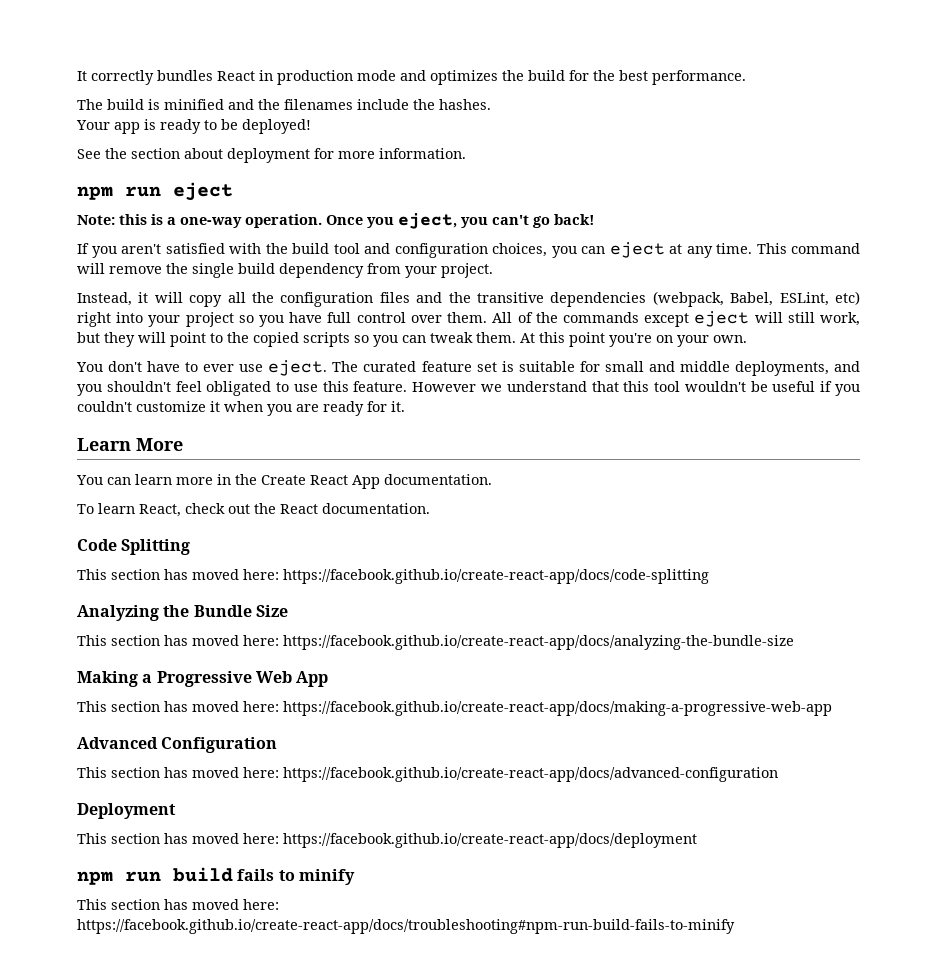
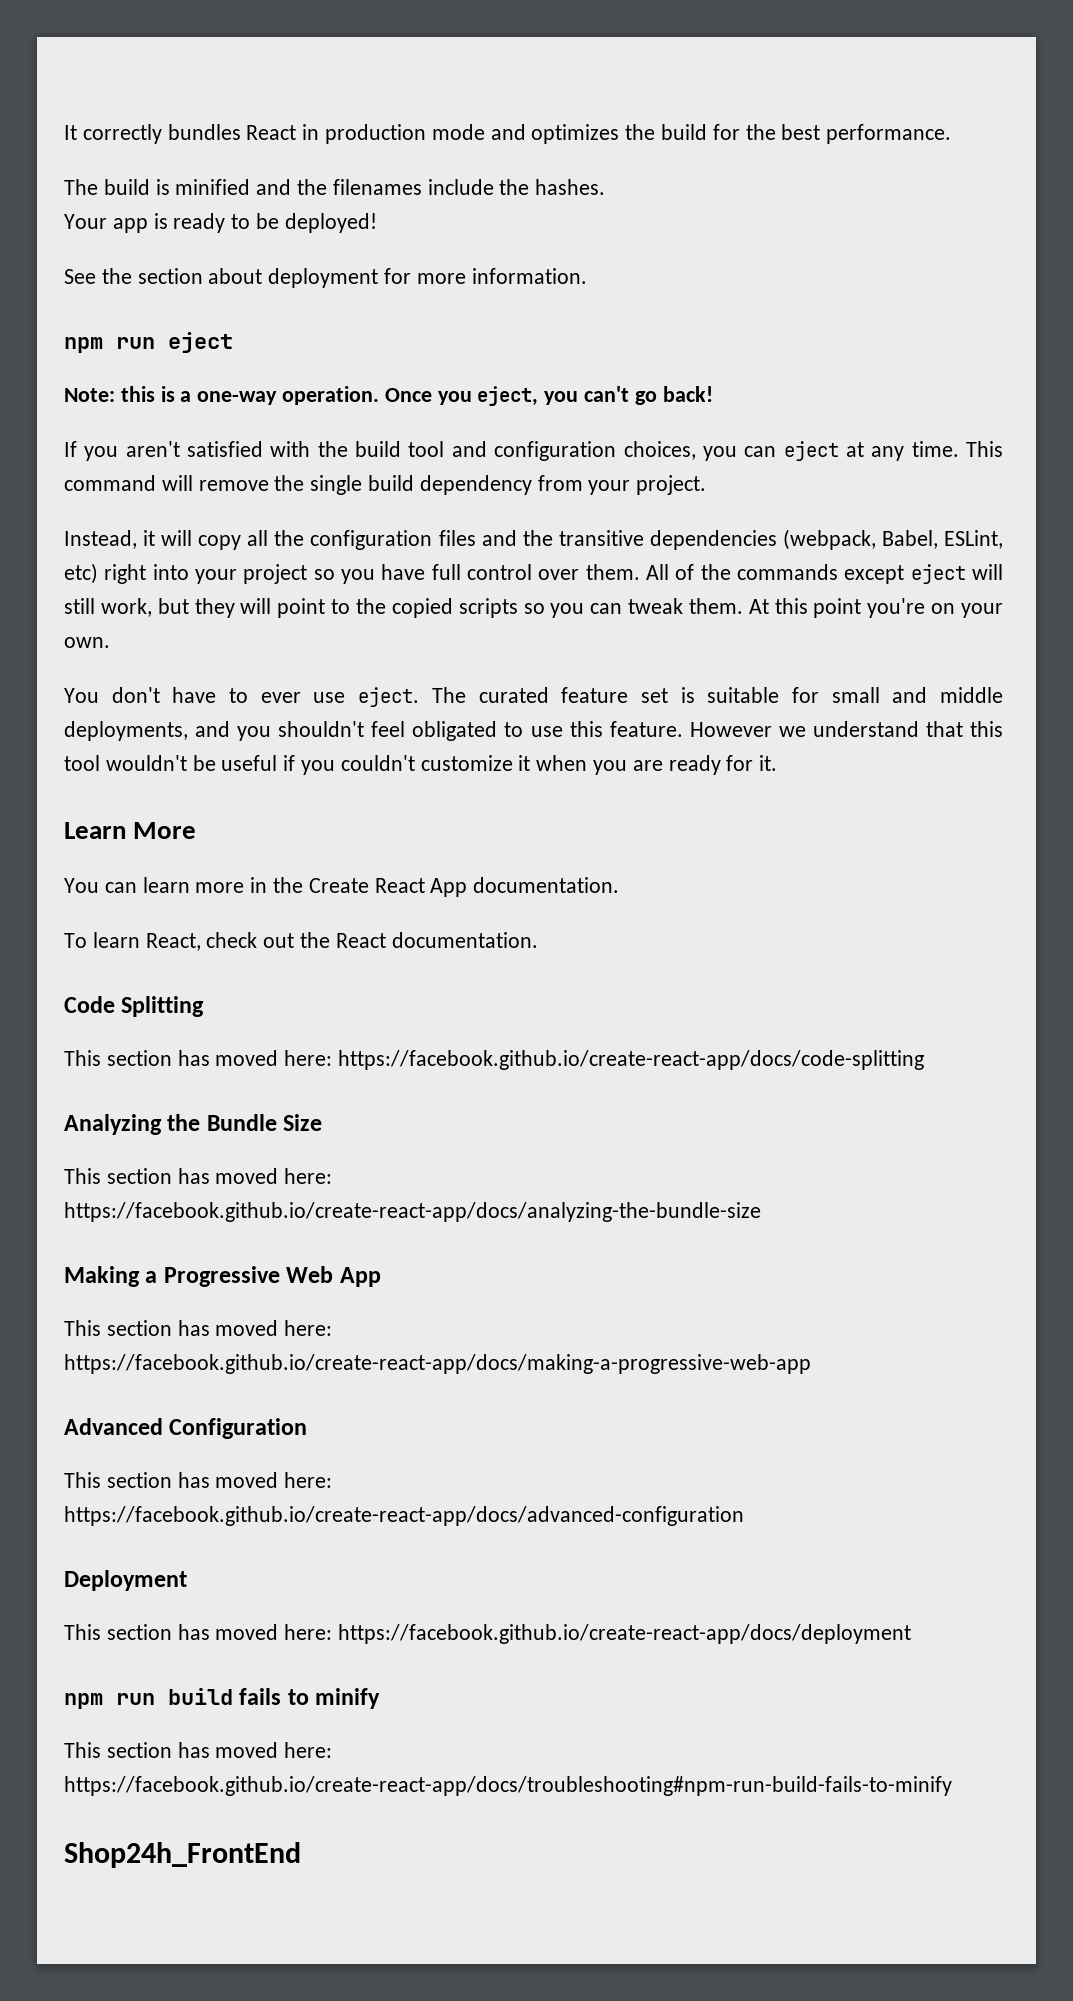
(735, 926) none -> [64,1842,301,1868] // Shop24h_FrontEnd

